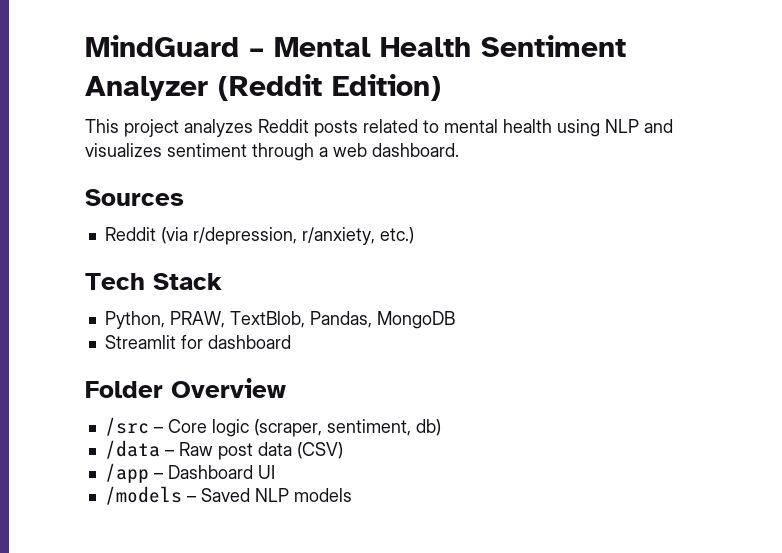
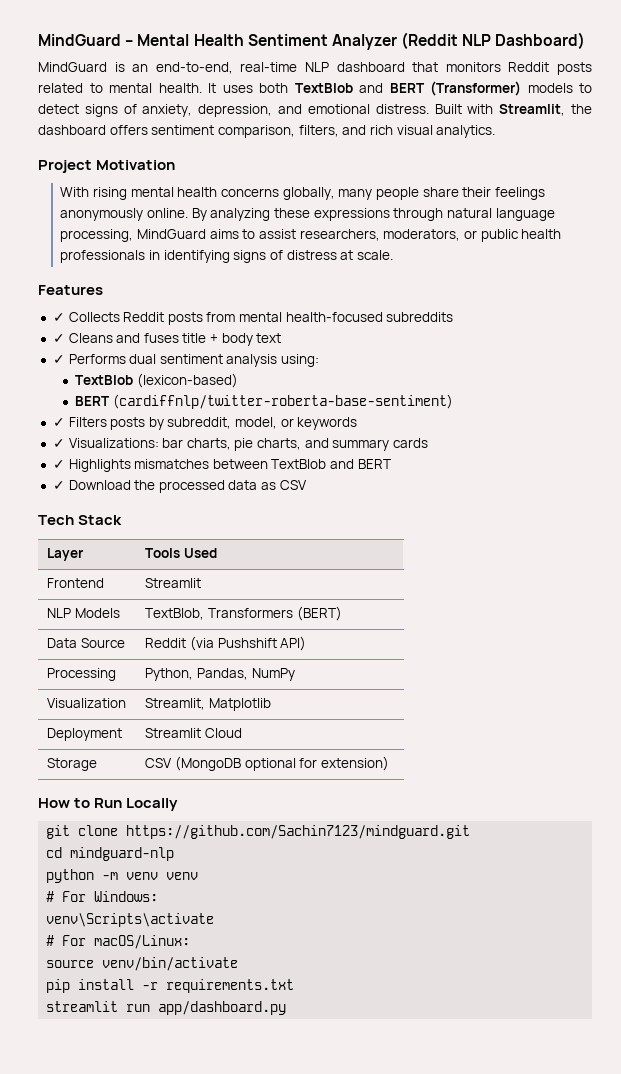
[332,74,441,101] [85,119,253,137] Edition) // This project analyzes -> [462,32,586,49] [38,62,501,74] NLP Dashboard) // MindGuard is an end-to-end, real-time NLP dashboard that monitors
[503,119,673,137] [85,143,459,161] [85,189,184,206] [104,227,414,245] [85,273,222,290] [104,311,455,329] [104,335,291,349] [85,378,286,398] [104,417,441,437] [104,440,343,460] [104,463,275,483] [104,486,352,505] health using NLP and visualizes sentiment through a web dashboard. // Sources // Reddit (via r/depression, r/anxiety, etc.) // Tech Stack // Python, PRAW, TextBlob, Pandas, MongoDB // Streamlit for dashboard // Folder Overview // /src – Core logic (scraper, sentiment, db) // /data – Raw post data (CSV) // /app – Dashboard UI // /models – Saved NLP models -> [158,81,592,96] [38,104,592,117] [38,125,496,138] [38,160,176,173] [60,187,545,200] [60,208,555,221] [60,229,562,242] [60,250,393,263] [38,285,103,295] [52,312,454,325] [52,333,282,346] [52,354,320,367] [75,373,238,388] [75,394,453,409] [52,417,358,430] [52,438,429,451] [52,459,391,472] [52,480,307,493] [38,515,123,525] [47,548,85,561] [145,548,217,558] [47,578,105,588] [145,578,202,588] [47,608,120,618] [145,606,342,621] [47,638,125,648] [145,636,307,651] [47,668,117,681] [145,668,295,681] [47,698,127,708] [145,698,271,711] [47,728,123,741] [145,728,242,738] [47,758,98,771] [145,756,389,771] [38,798,179,811] [46,825,471,839] [46,847,175,861] [46,869,199,883] [46,891,159,902] [46,913,215,927] [46,935,191,949] [46,957,239,971] [46,979,295,993] [46,1001,287,1015] health. It uses both TextBlob and BERT (Transformer) models to detect signs of anxiety, depression, and emotional distress. Built with Streamlit, the dashboard offers sentiment comparison, filters, and rich visual analytics. // Project Motivation // With rising mental health concerns globally, many people share their feelings anonymously online. By analyzing these expressions through natural language processing, MindGuard aims to assist researchers, moderators, or public health professionals in identifying signs of distress at scale. // Features // ✓ Collects Reddit posts from mental health-focused subreddits // ✓ Cleans and fuses title + body text // ✓ Performs dual sentiment analysis using: // TextBlob (lexicon-based) // BERT (cardiffnlp/twitter-roberta-base-sentiment) // ✓ Filters posts by subreddit, model, or keywords // ✓ Visualizations: bar charts, pie charts, and summary cards // ✓ Highlights mismatches between TextBlob and BERT // ✓ Download the processed data as CSV // Tech Stack // Layer | Tools Used // Frontend | Streamlit // NLP Models | TextBlob, Transformers (BERT) // Data Source | Reddit (via Pushshift API) // Processing | Python, Pandas, NumPy // Visualization | Streamlit, Matplotlib // Deployment | Streamlit Cloud // Storage | CSV (MongoDB optional for extension) // How to Run Locally // git clone https://github.com/Sachin7123/mindguard.git // cd mindguard-nlp // python -m venv venv // # For Windows: // venv\Scripts\activate // # For macOS/Linux: // source venv/bin/activate // pip install -r requirements.txt // streamlit run app/dashboard.py

